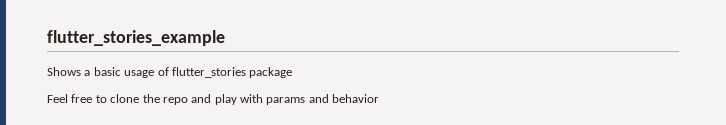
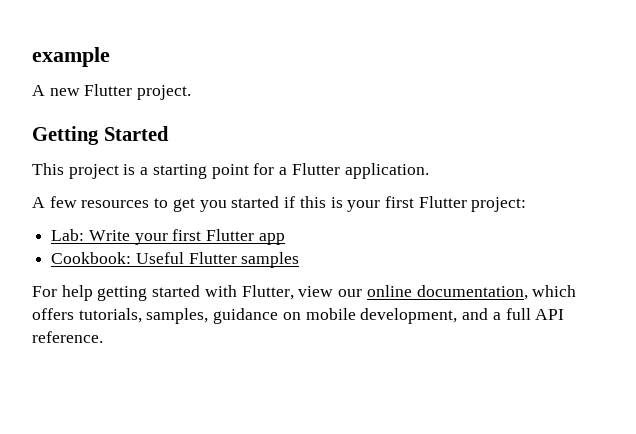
[47,30,225,46] [47,67,293,78] [47,94,380,105] flutter_stories_example // Shows a basic usage of flutter_stories package // Feel free to clone the repo and play with params and behavior -> [32,47,110,67] [32,84,192,100] [32,126,169,145] [32,163,429,179] [32,196,527,212] [51,229,285,245] [51,252,300,268] [32,285,577,301] [32,308,565,324] [32,331,103,343] example // A new Flutter project. // Getting Started // This project is a starting point for a Flutter application. // A few resources to get you started if this is your first Flutter project: // Lab: Write your first Flutter app // Cookbook: Useful Flutter samples // For help getting started with Flutter, view our online documentation, which offers tutorials, samples, guidance on mobile development, and a full API reference.

